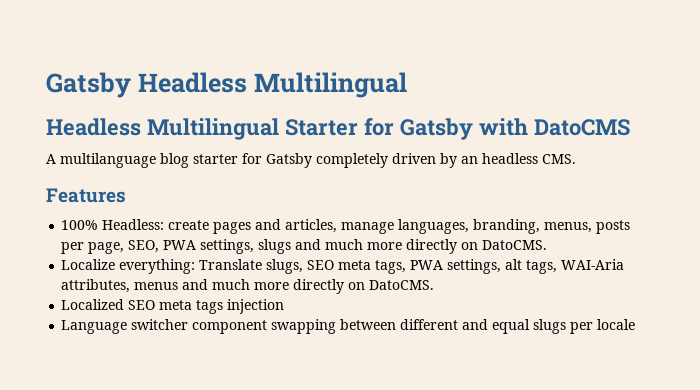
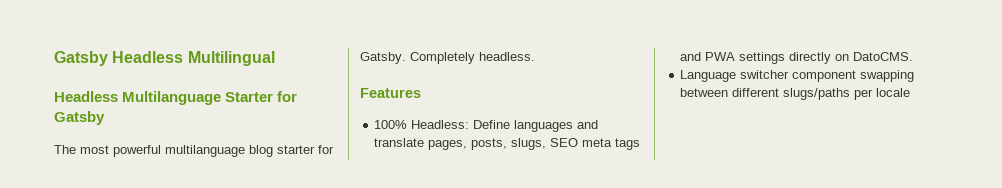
[146,118,279,140] Multilingual -> [122,91,222,105] Multilanguage
[478,118,630,136] [46,154,56,164] with DatoCMS // A -> [54,145,161,157] // The most powerful
[266,153,576,168] [46,188,126,203] [61,219,631,234] [61,239,548,254] [61,259,625,274] [61,279,435,294] [61,299,285,314] Gatsby completely driven by an headless CMS. // Features // 100% Headless: create pages and articles, manage languages, branding, menus, posts per page, SEO, PWA settings, slugs and much more directly on DatoCMS. // Localize everything: Translate slugs, SEO meta tags, PWA settings, alt tags, WAI-Aria attributes, menus and much more directly on DatoCMS. // Localized SEO meta tags injection -> [360,52,535,64] [360,88,421,98] [374,120,599,132] [374,138,641,150] [680,52,914,64] Gatsby. Completely headless. // Features // 100% Headless: Define languages and translate pages, posts, slugs, SEO meta tags and PWA settings directly on DatoCMS.
[462,319,567,334] and equal slugs -> [783,88,851,100] slugs/paths

